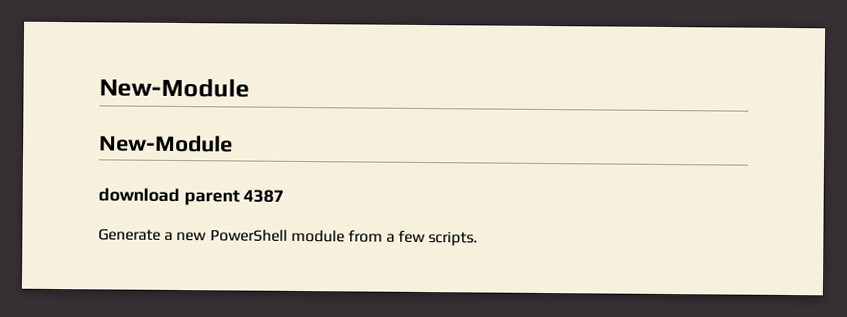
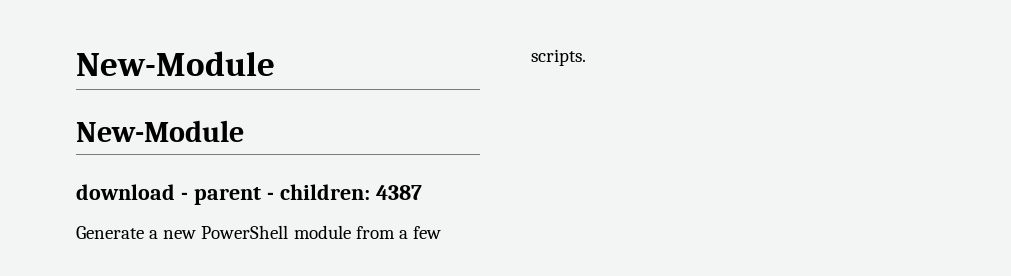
[183,190,240,206] parent -> [180,184,370,205] - parent - children:

